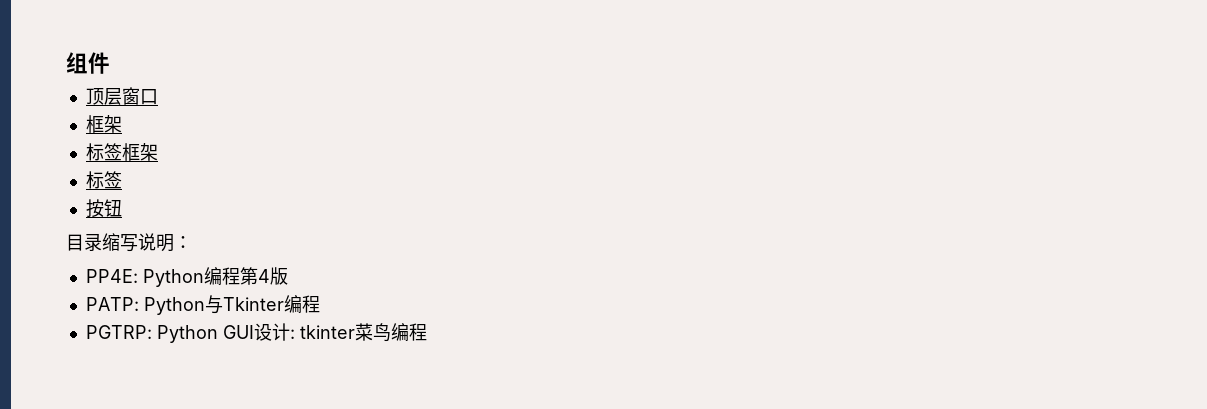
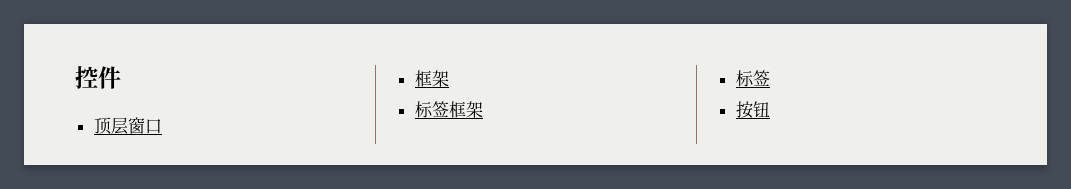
[66,52,88,74] 组 -> [75,66,98,89] 控
[66,233,192,252] [85,267,288,287] [85,295,320,315] [85,323,427,343] // 目录缩写说明： // PP4E: Python编程第4版 // PATP: Python与Tkinter编程 // PGTRP: Python GUI设计: tkinter菜鸟编程 -> (770, 109) none

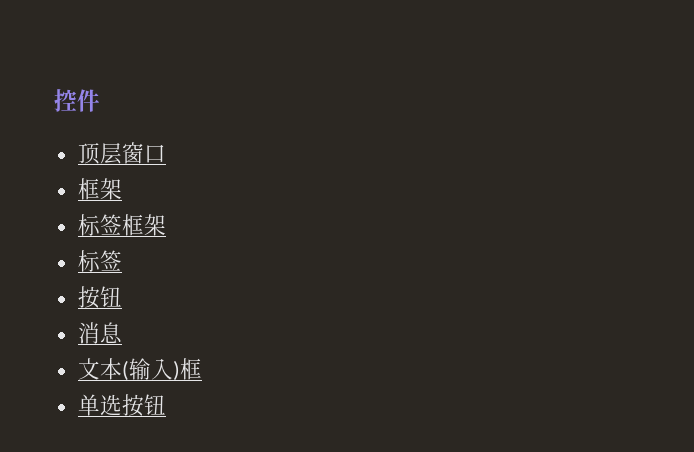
(770, 109) none -> [77,322,122,344] [77,358,202,381] [77,394,166,417] // 消息 // 文本(输入)框 // 单选按钮

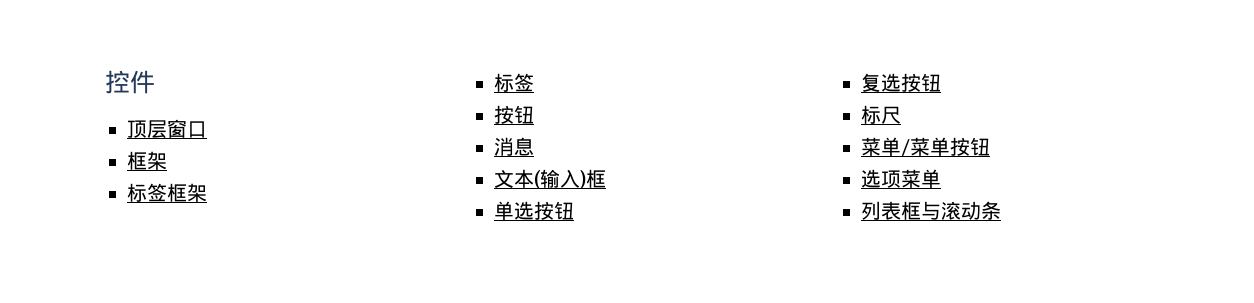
(166, 404) none -> [861,73,941,92] [861,105,901,124] [861,137,990,156] [861,169,941,188] [861,201,1001,220] // 复选按钮 // 标尺 // 菜单/菜单按钮 // 选项菜单 // 列表框与滚动条

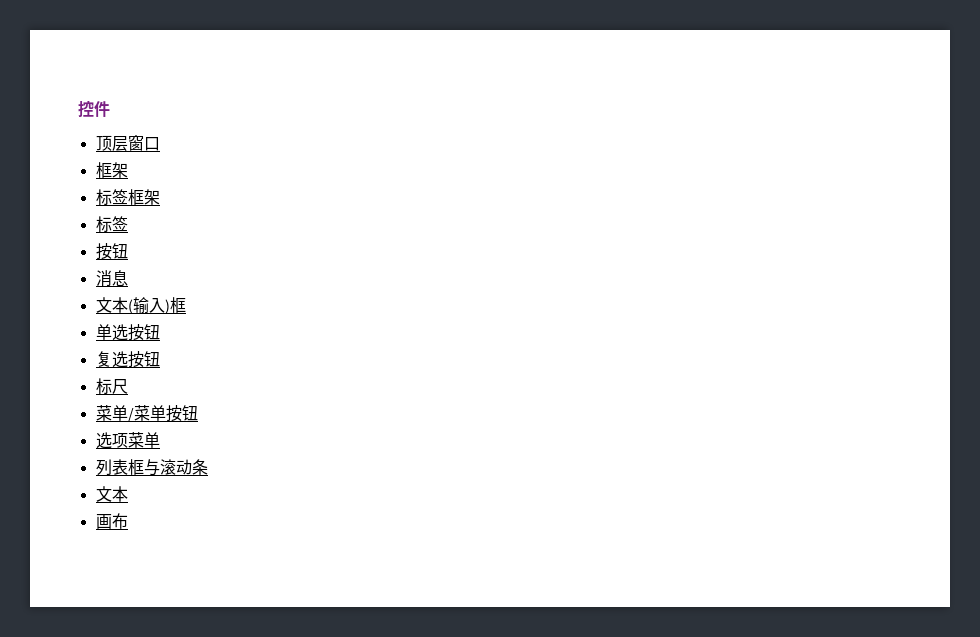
(1001, 210) none -> [95,486,128,502] [95,513,128,529] // 文本 // 画布

